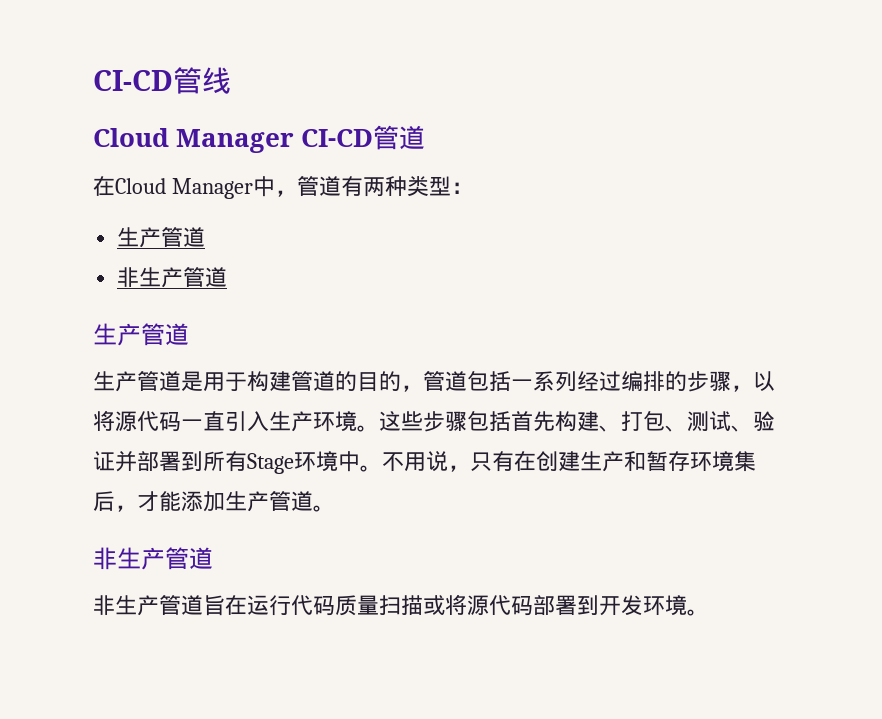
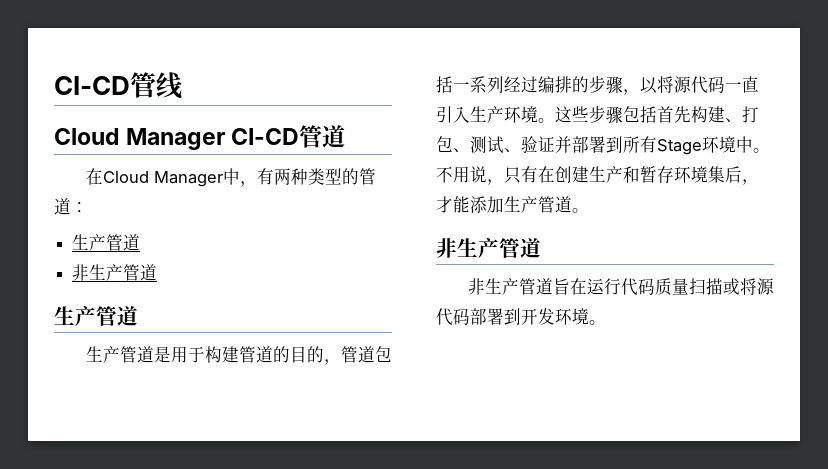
[296,176,341,196] 管道 -> (257, 184) none
(451, 186) none -> [341,168,376,185] [54,198,71,215] 的管道

